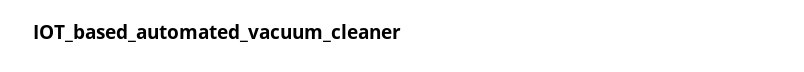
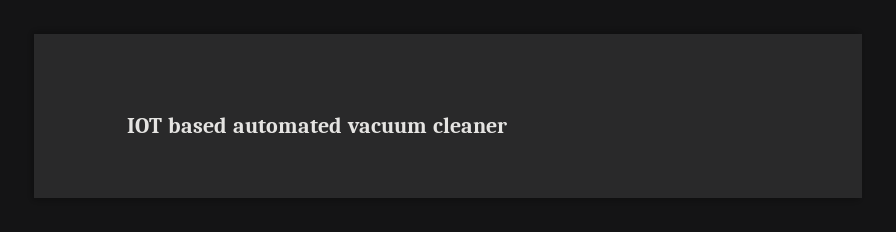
[33,24,401,42] IOT_based_automated_vacuum_cleaner -> [127,117,507,133] IOT based automated vacuum cleaner

